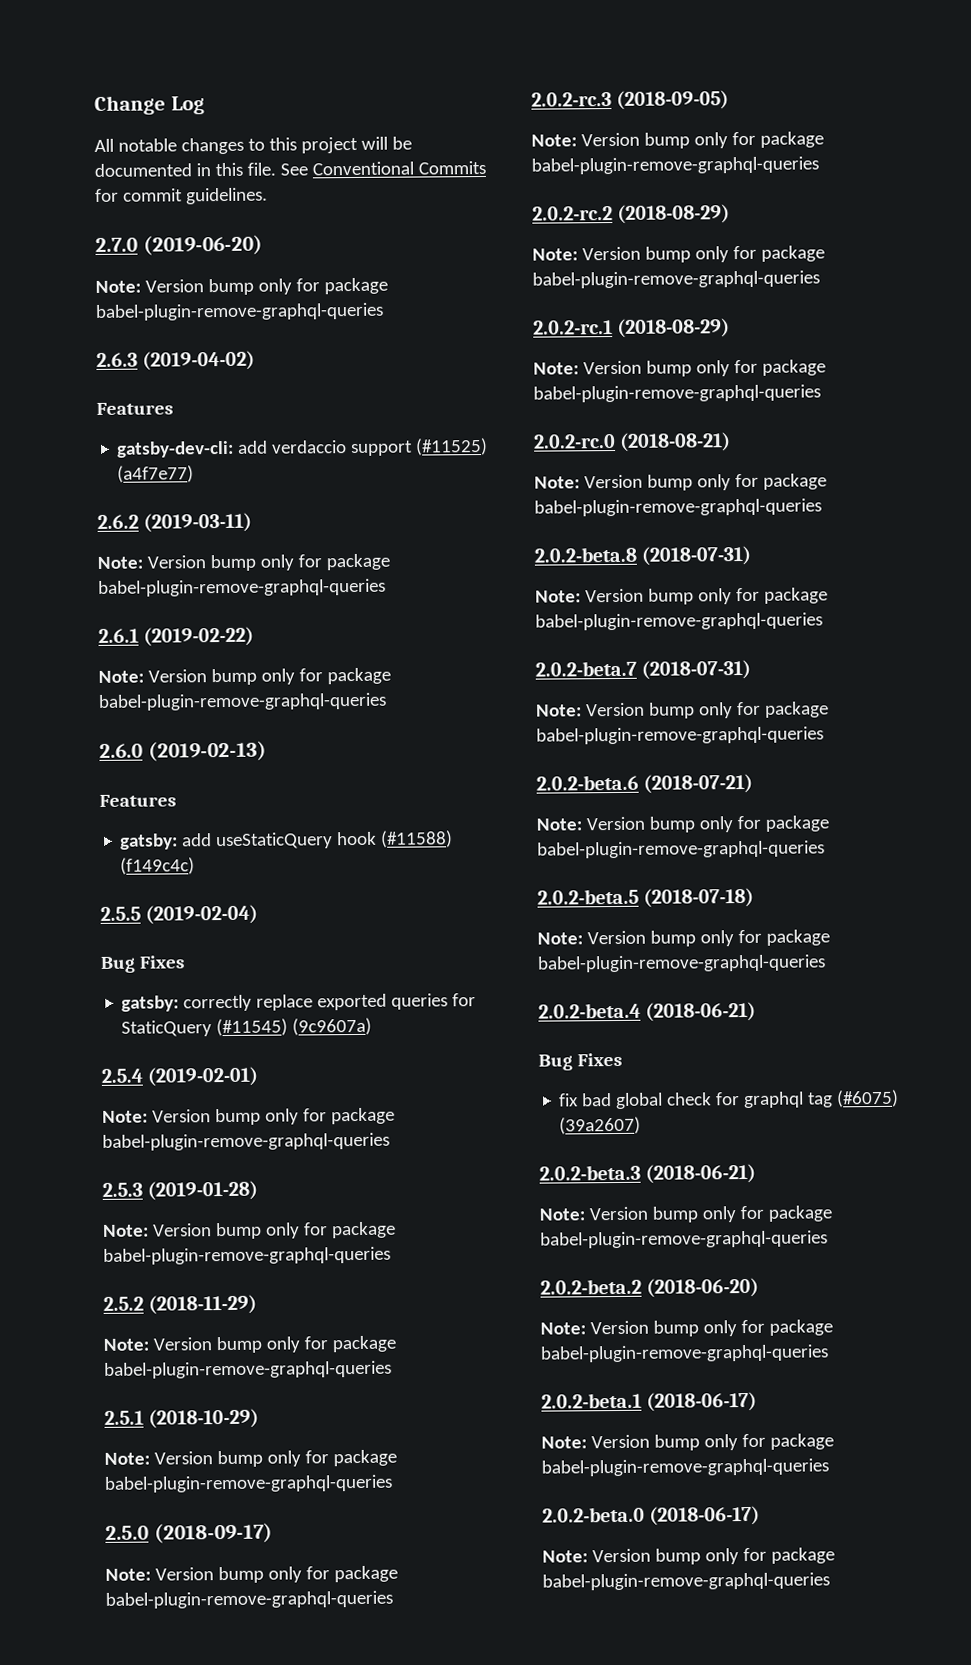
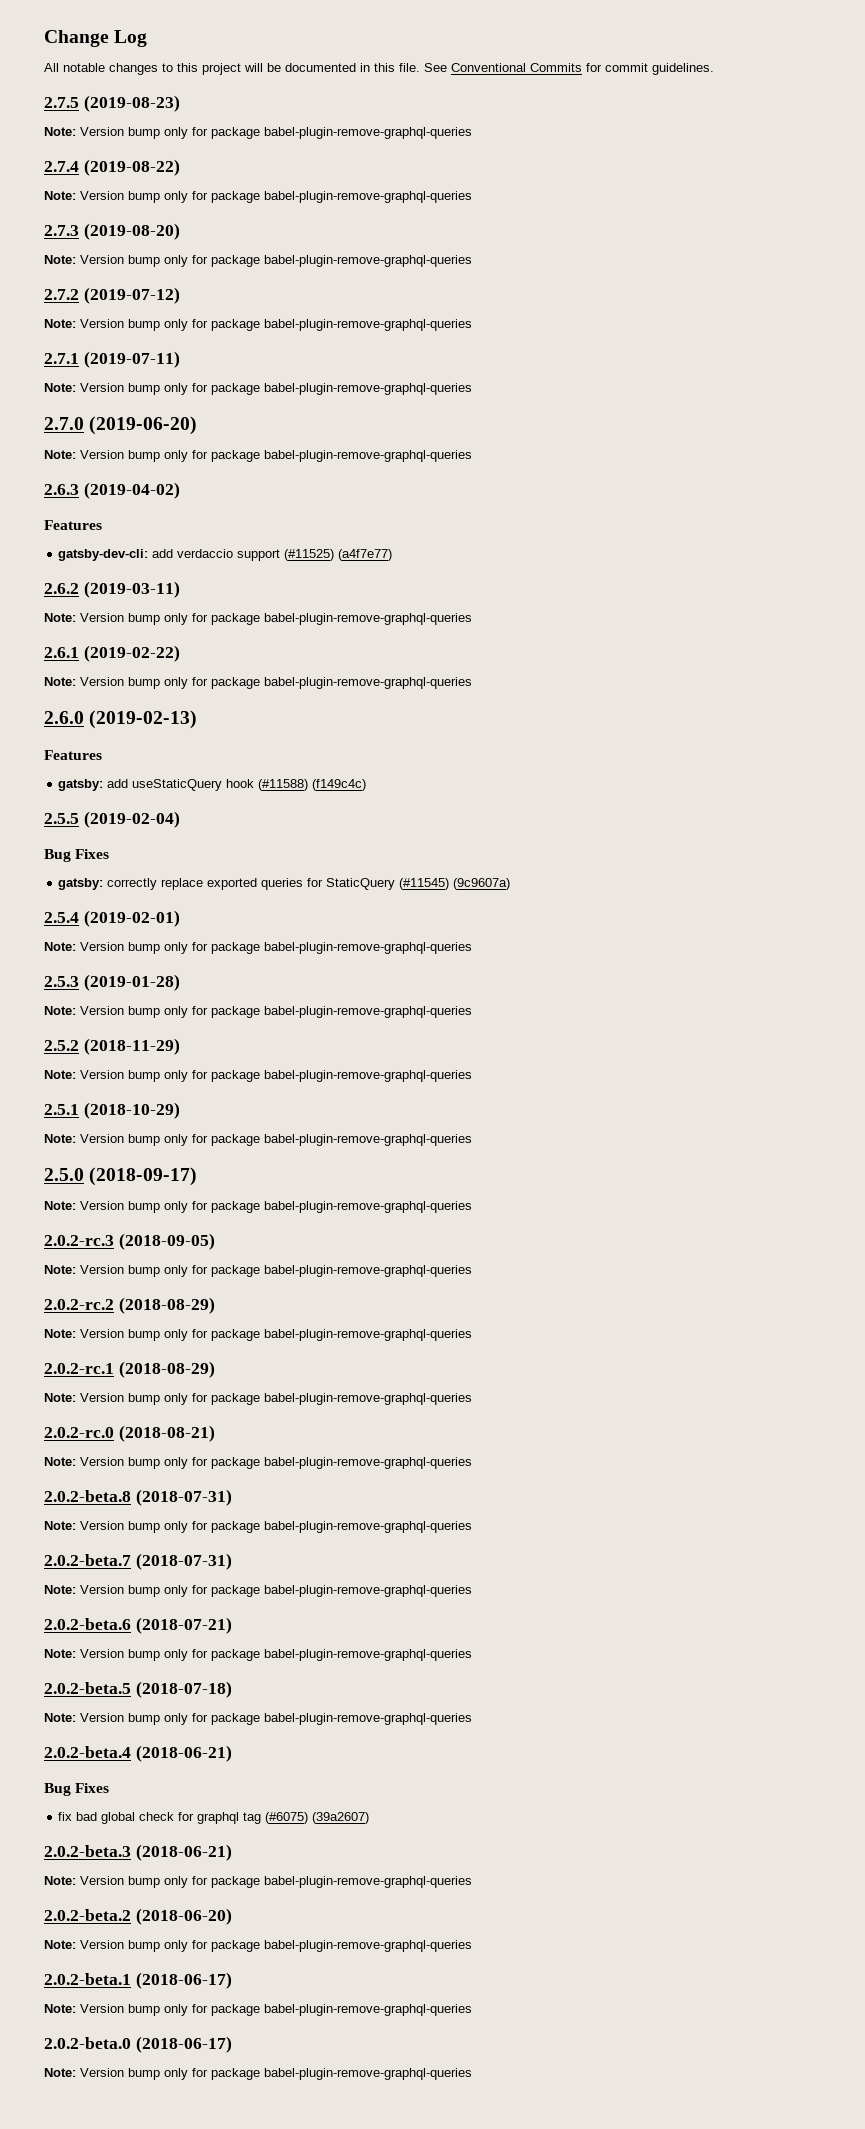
(268, 196) none -> [44,95,180,112] [44,127,472,139] [44,159,180,176] [44,191,472,203] [44,223,180,240] [44,255,472,267] [44,287,180,304] [44,319,472,331] [44,351,180,368] [44,383,472,395] // 2.7.5 (2019-08-23) // Note: Version bump only for package babel-plugin-remove-graphql-queries // 2.7.4 (2019-08-22) // Note: Version bump only for package babel-plugin-remove-graphql-queries // 2.7.3 (2019-08-20) // Note: Version bump only for package babel-plugin-remove-graphql-queries // 2.7.2 (2019-07-12) // Note: Version bump only for package babel-plugin-remove-graphql-queries // 2.7.1 (2019-07-11) // Note: Version bump only for package babel-plugin-remove-graphql-queries

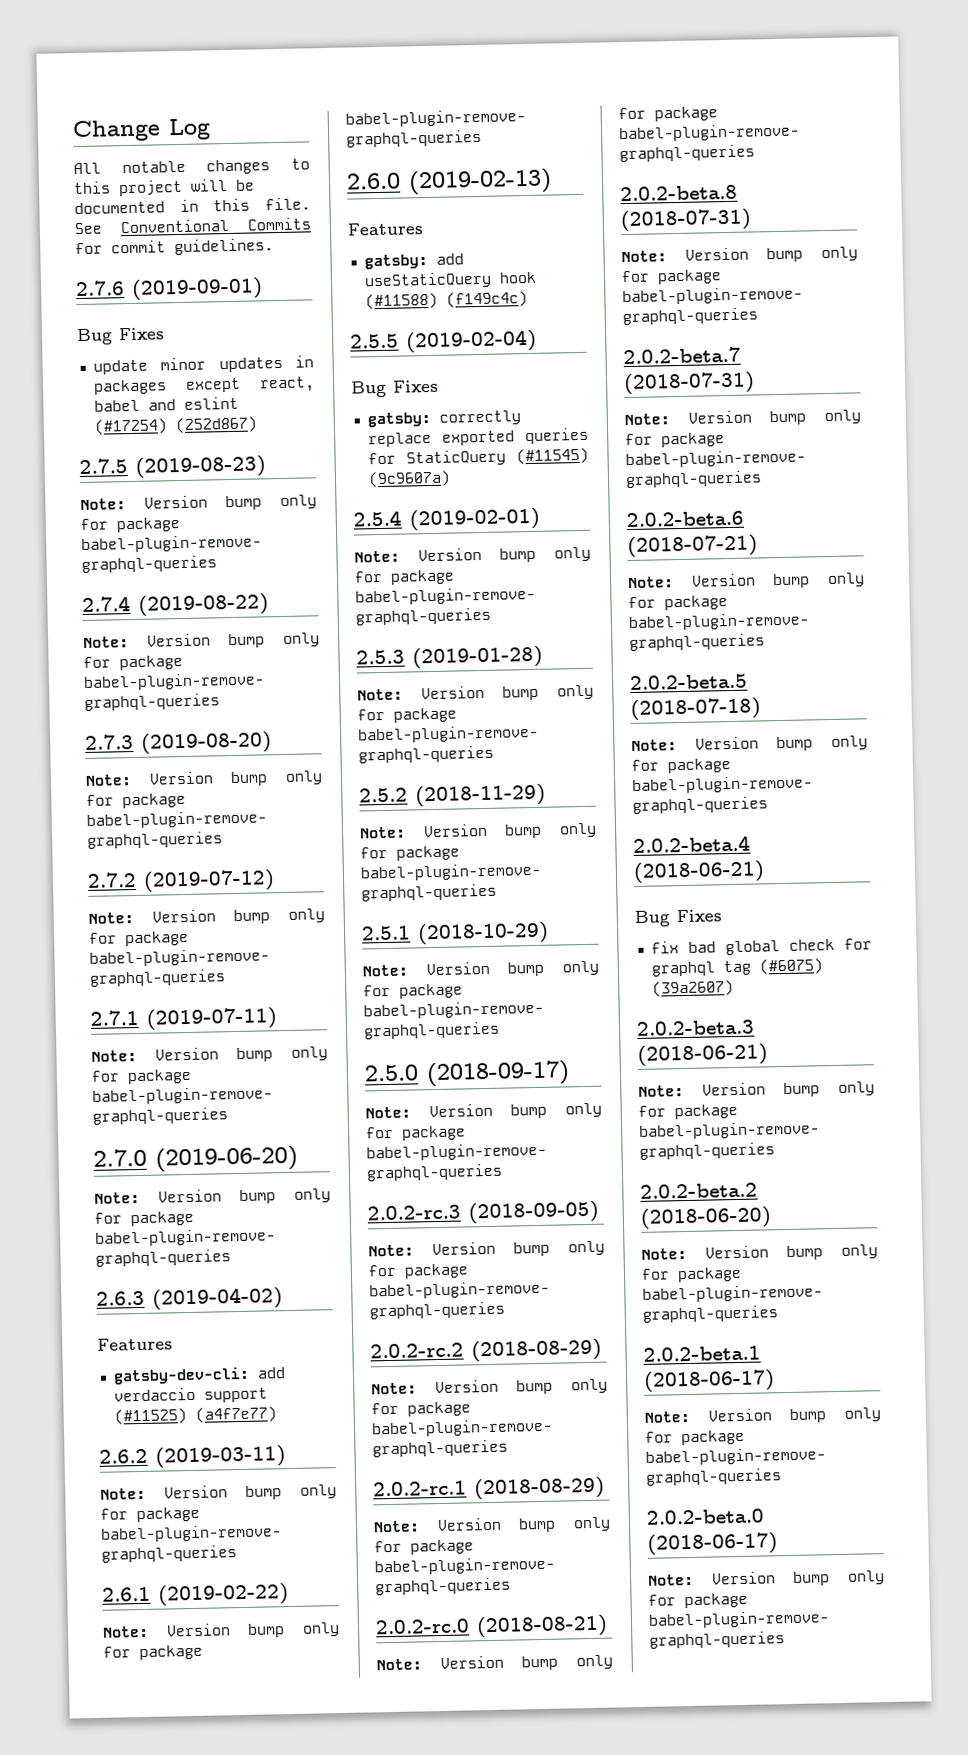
(714, 69) none -> [75,277,263,301] [76,327,165,346] [92,355,314,375] [92,376,315,395] [93,396,239,412] [93,416,258,435] // 2.7.6 (2019-09-01) // Bug Fixes // update minor updates in packages except react, babel and eslint (#17254) (252d867)

